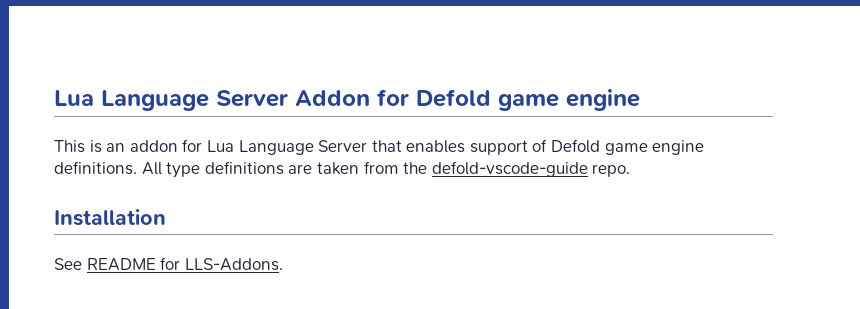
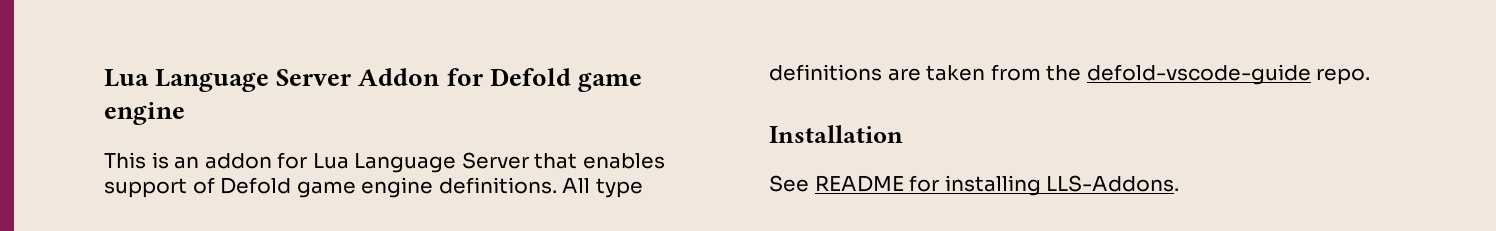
(181, 263) none -> [944,175,1041,196] installing

